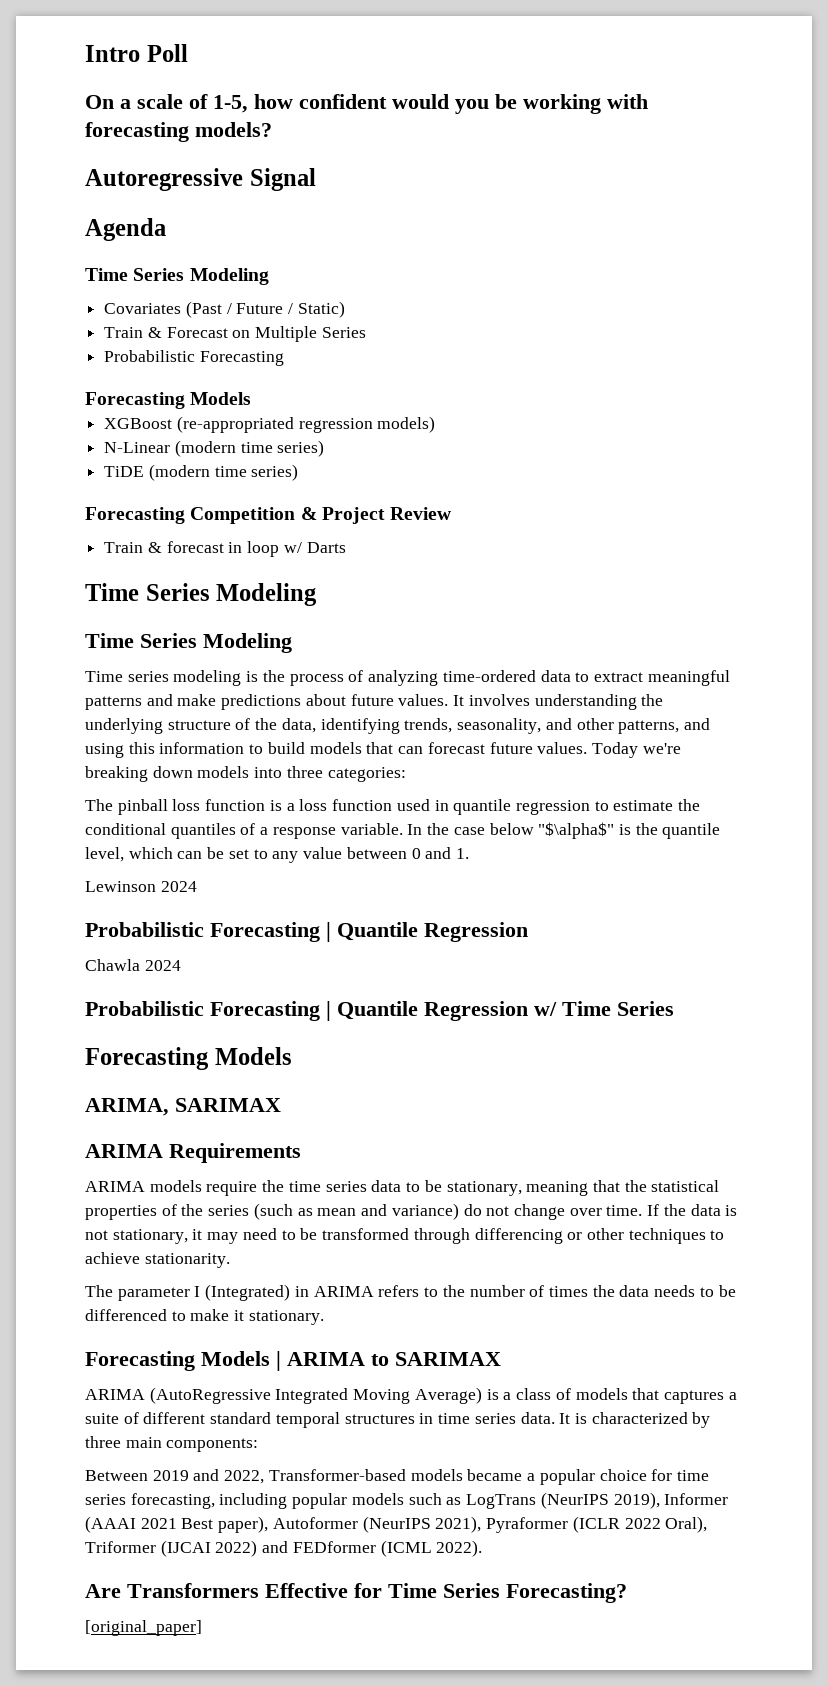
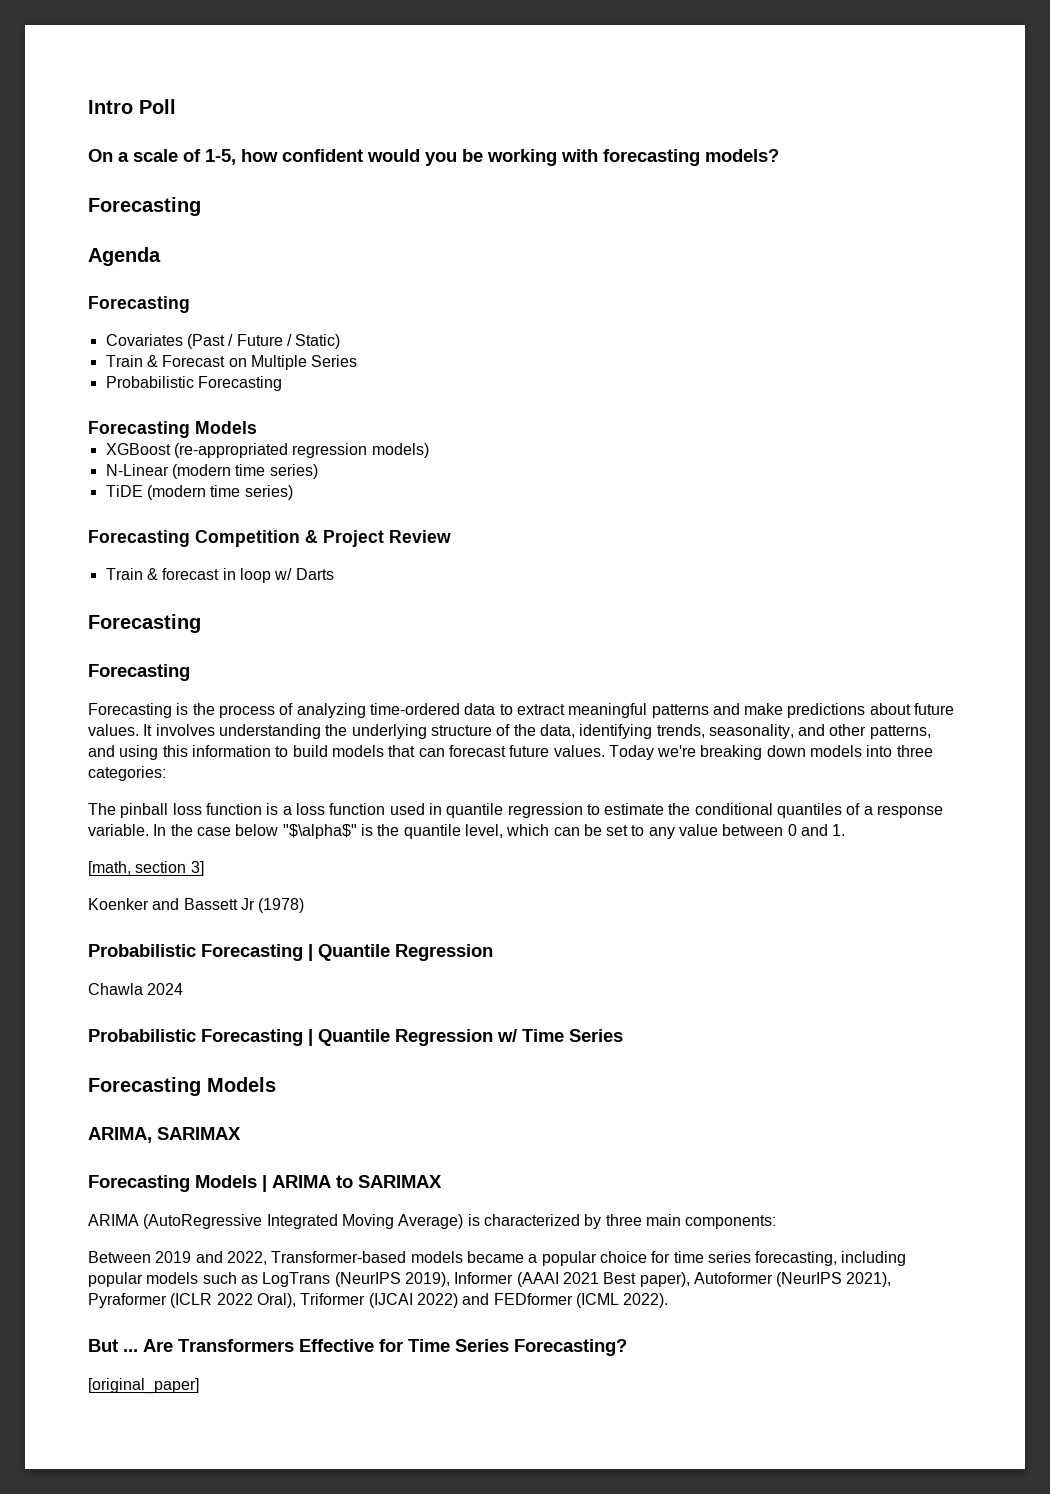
[85,168,316,191] Autoregressive Signal -> [88,197,201,216] Forecasting
[85,268,269,285] Time Series Modeling -> [88,296,190,313] Forecasting
[85,583,318,606] [85,633,292,653] [85,670,242,686] Time Series Modeling // Time Series Modeling // Time series modeling -> [88,614,201,633] [88,664,190,681] [88,703,172,718] Forecasting // Forecasting // Forecasting
[85,881,197,892] Lewinson 2024 -> [88,861,204,876] [88,898,305,913] [math, section 3] // Koenker and Bassett Jr (1978)
[85,1143,301,1163] [85,1180,720,1196] [85,1203,738,1220] [85,1228,725,1244] [85,1252,230,1268] [85,1284,736,1301] [85,1309,324,1325] // ARIMA Requirements // ARIMA models require the time series data to be stationary, meaning that the statistical properties of the series (such as mean and variance) do not change over time. If the data is not stationary, it may need to be transformed through differencing or other techniques to achieve stationarity. // The parameter I (Integrated) in ARIMA refers to the number of times the data needs to be differenced to make it stationary. -> (241, 1133) none
[503,1388,737,1404] [85,1412,587,1428] a class of models that captures a suite of different standard temporal structures in time series data. It is -> (480, 1220) none
(483, 1548) none -> [88,1339,138,1352] But ...

